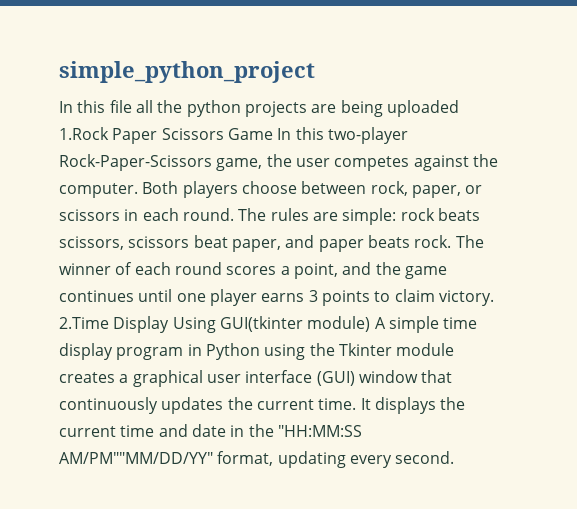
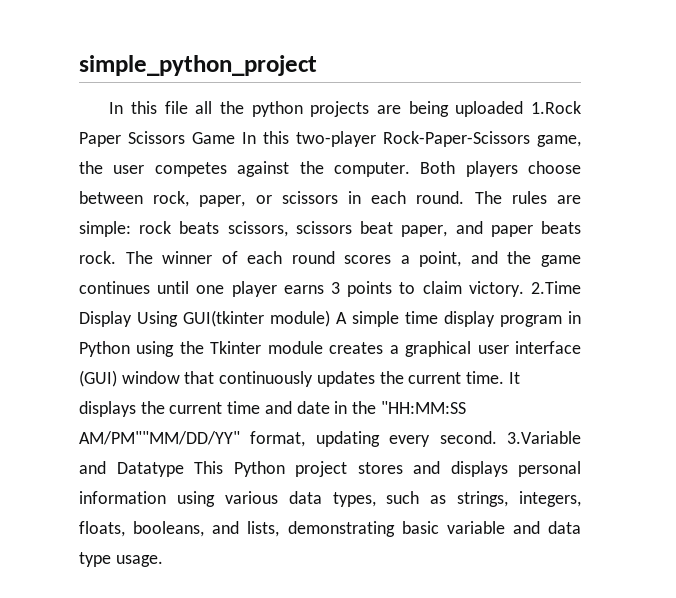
(455, 457) none -> [506,431,581,444] [79,461,581,477] [79,491,581,507] [79,521,581,537] [79,552,163,567] 3.Variable and Datatype This Python project stores and displays personal information using various data types, such as strings, integers, floats, booleans, and lists, demonstrating basic variable and data type usage.

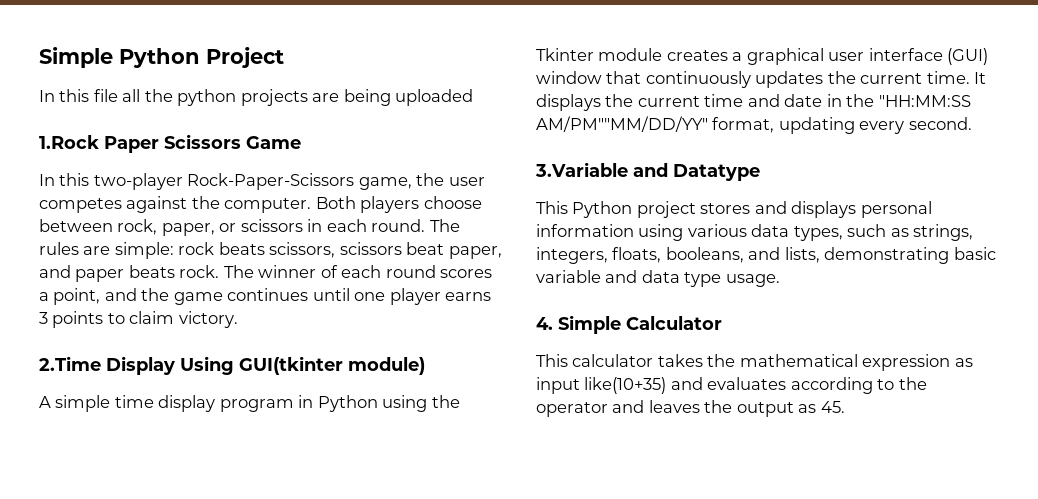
[79,55,317,76] simple_python_project -> [39,47,284,68] Simple Python Project
(524, 109) none -> (474, 97) //
(235, 138) none -> (301, 142) //
(524, 289) none -> (238, 319) //
(330, 318) none -> (425, 366) //
(497, 437) none -> (972, 123) //
(184, 469) none -> (760, 172) //
(163, 561) none -> [536,315,722,334] [536,354,973,371] [536,377,927,394] [536,400,845,417] // 4. Simple Calculator // This calculator takes the mathematical expression as input like(10+35) and evaluates according to the operator and leaves the output as 45.

